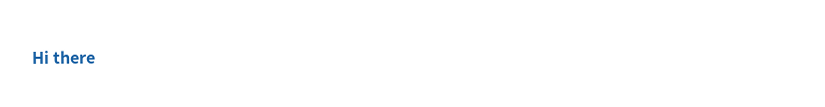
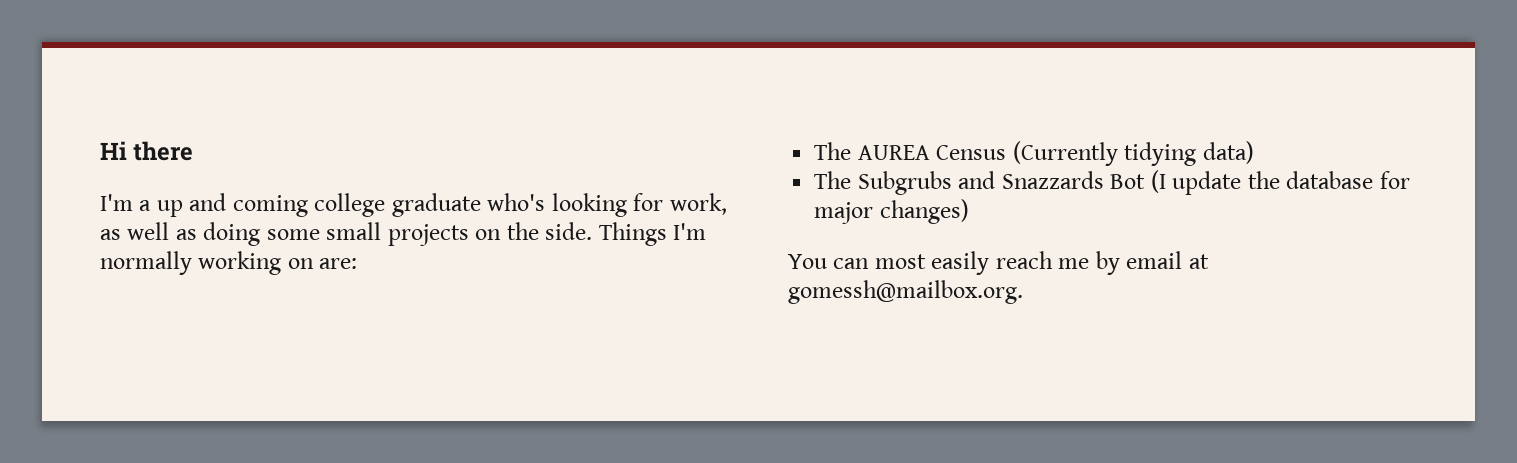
(97, 57) none -> [100,193,727,217] [100,222,707,246] [100,251,358,275] [814,141,1254,166] [814,170,1410,195] [814,199,969,224] [788,251,1209,275] [788,280,1023,304] // I'm a up and coming college graduate who's looking for work, as well as doing some small projects on the side. Things I'm normally working on are: // The AUREA Census (Currently tidying data) // The Subgrubs and Snazzards Bot (I update the database for major changes) // You can most easily reach me by email at gomessh@mailbox.org.

